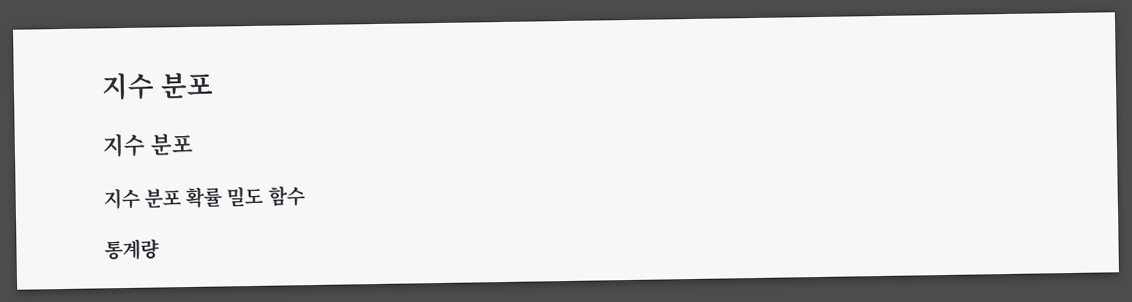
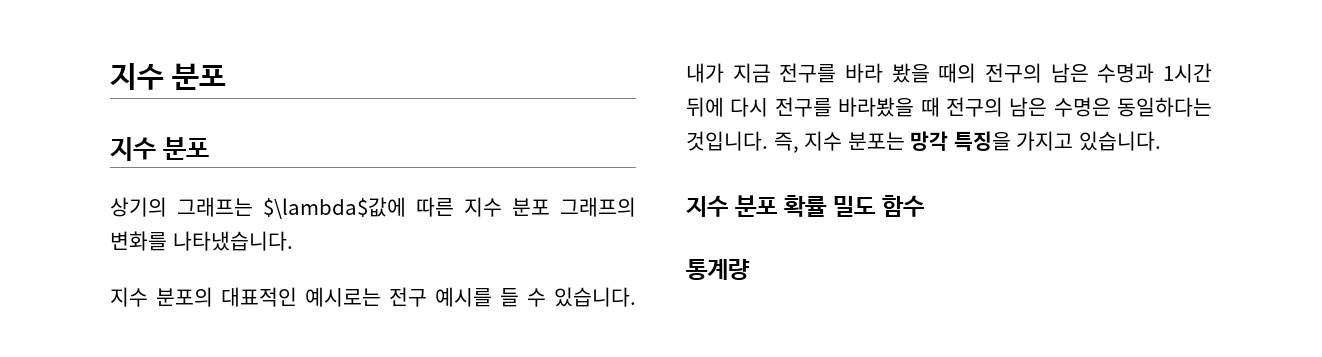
[101,71,215,101] [102,132,194,158] 지수 분포 // 지수 분포 -> [110,63,227,90] [110,137,209,161] [110,197,636,219] [110,231,293,251] [110,287,636,307] [686,63,1212,83] [686,97,1212,117] [686,131,1161,153] 지수 분포 // 지수 분포 // 상기의 그래프는 $\lambda$값에 따른 지수 분포 그래프의 변화를 나타냈습니다. // 지수 분포의 대표적인 예시로는 전구 예시를 들 수 있습니다. 내가 지금 전구를 바라 봤을 때의 전구의 남은 수명과 1시간 뒤에 다시 전구를 바라봤을 때 전구의 남은 수명은 동일하다는 것입니다. 즉, 지수 분포는 망각 특징을 가지고 있습니다.

